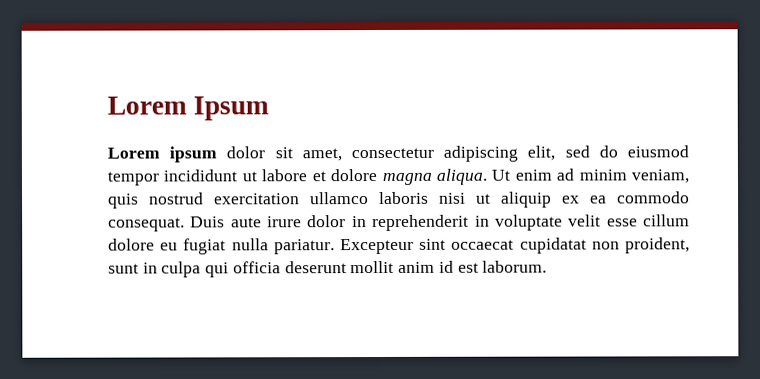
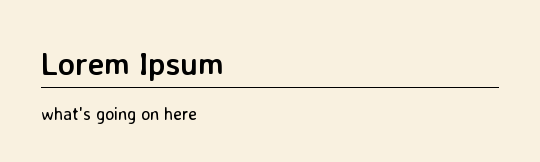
[107,145,689,163] [107,168,689,186] [108,191,690,209] [108,214,691,232] [108,237,690,255] [108,260,548,278] Lorem ipsum dolor sit amet, consectetur adipiscing elit, sed do eiusmod tempor incididunt ut labore et dolore magna aliqua. Ut enim ad minim veniam, quis nostrud exercitation ullamco laboris nisi ut aliquip ex ea commodo consequat. Duis aute irure dolor in reprehenderit in voluptate velit esse cillum dolore eu fugiat nulla pariatur. Excepteur sint occaecat cupidatat non proident, sunt in culpa qui officia deserunt mollit anim id est laborum. -> [41,107,197,124] what's going on here

